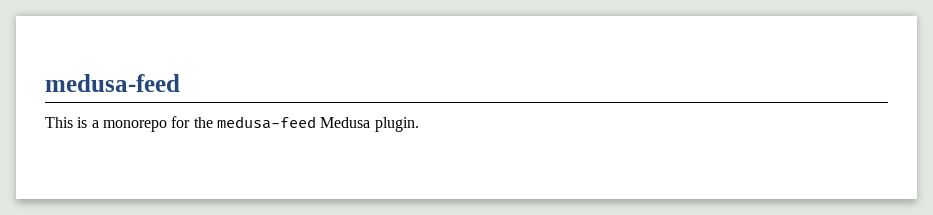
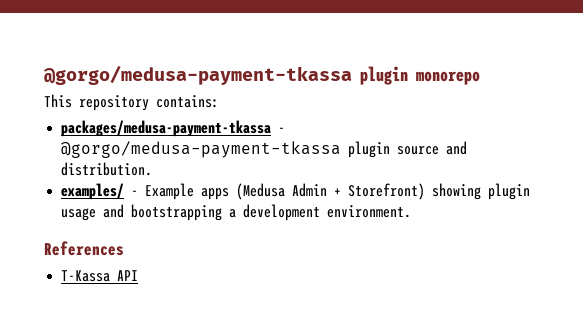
[45,74,180,92] [45,116,419,132] medusa-feed // This is a monorepo for the medusa-feed Medusa plugin. -> [43,65,480,85] [44,94,219,111] [61,120,286,137] [61,141,468,158] [61,162,153,176] [61,183,531,200] [61,204,412,221] [44,241,124,256] [61,270,139,282] @gorgo/medusa-payment-tkassa plugin monorepo // This repository contains: // packages/medusa-payment-tkassa - @gorgo/medusa-payment-tkassa plugin source and distribution. // examples/ - Example apps (Medusa Admin + Storefront) showing plugin usage and bootstrapping a development environment. // References // T-Kassa API

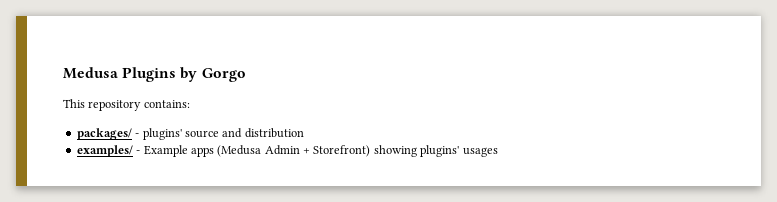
[43,65,480,85] @gorgo/medusa-payment-tkassa plugin monorepo -> [63,67,246,82] Medusa Plugins by Gorgo
[61,120,286,137] [61,141,391,158] packages/medusa-payment-tkassa - @gorgo/medusa-payment-tkassa plugin -> [76,128,182,140] packages/ - plugins'
[61,162,153,176] distribution. -> [244,128,304,138] distribution
[488,183,531,200] [61,204,412,221] [44,241,124,256] [61,270,139,282] plugin usage and bootstrapping a development environment. // References // T-Kassa API -> [420,145,498,157] plugins' usages

